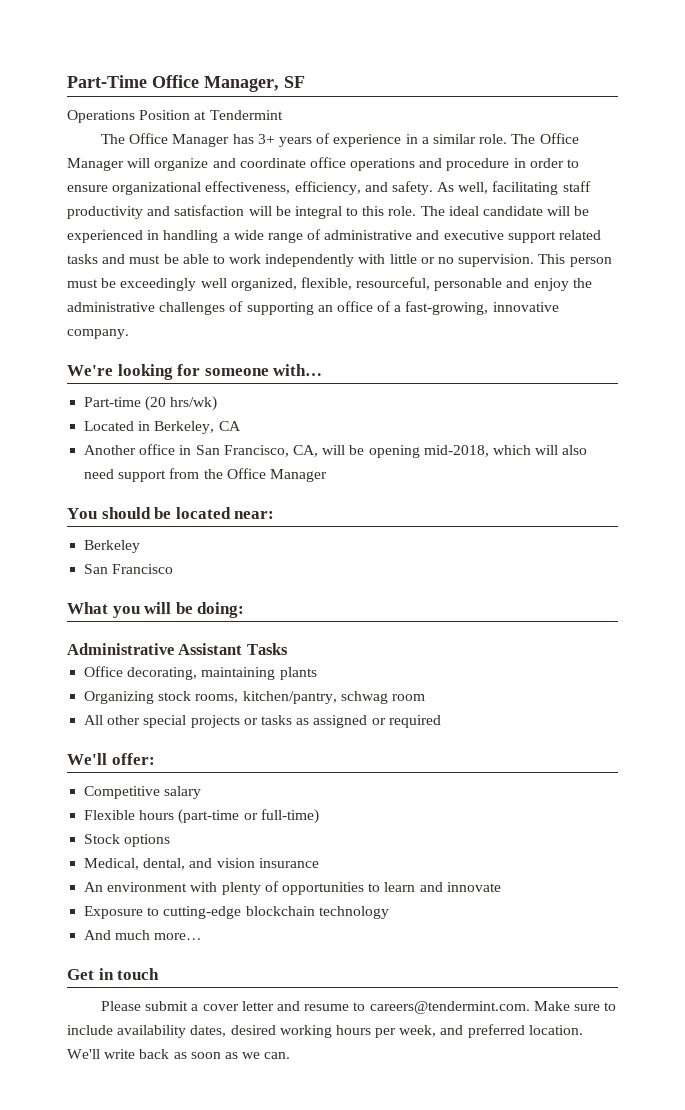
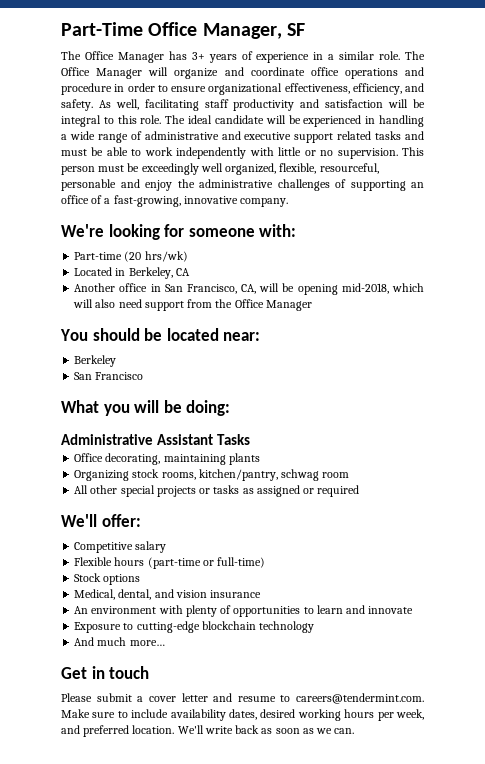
[67,110,283,123] // Operations Position at Tendermint -> (305, 29) none
[273,364,323,376] with… -> [259,224,297,237] with:

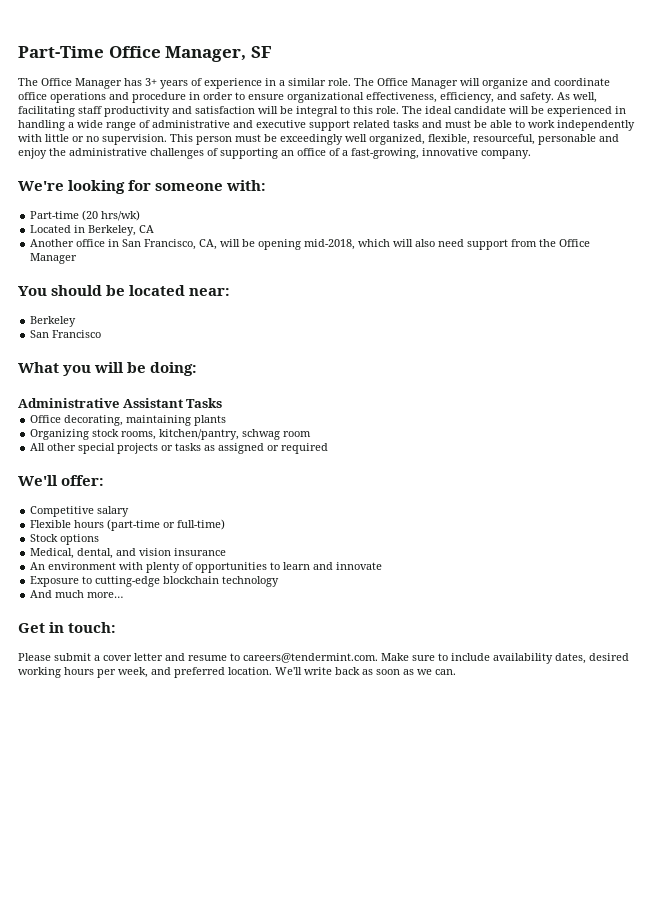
[109,666,150,679] touch -> [68,622,117,633] touch:

